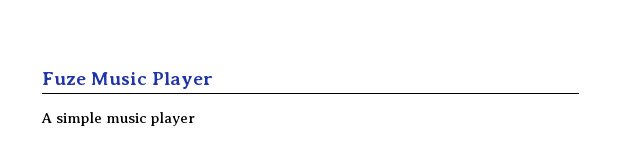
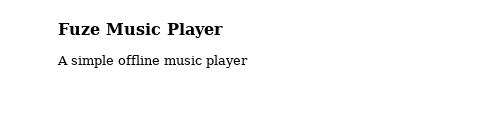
(103, 119) none -> [118,55,160,65] offline

